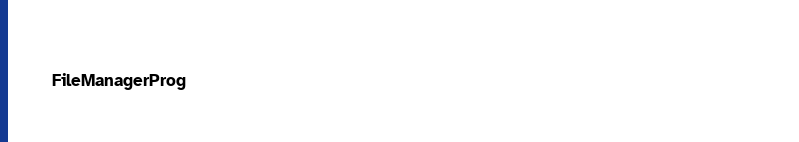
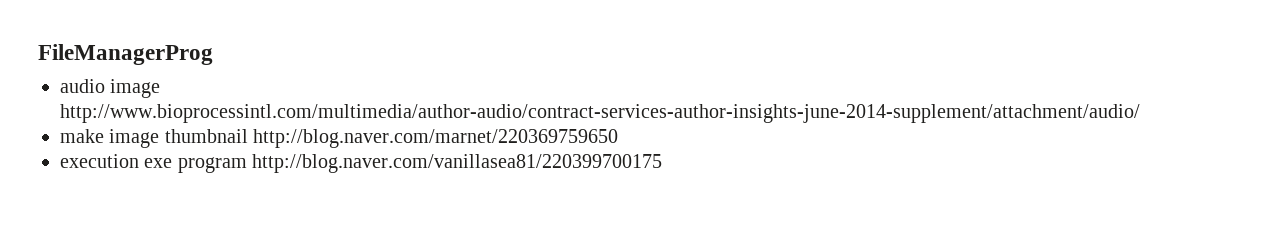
(186, 81) none -> [60,79,161,98] [60,104,1140,123] [60,129,619,148] [60,154,663,173] // audio image http://www.bioprocessintl.com/multimedia/author-audio/contract-services-author-insights-june-2014-supplement/attachment/audio/ // make image thumbnail http://blog.naver.com/marnet/220369759650 // execution exe program http://blog.naver.com/vanillasea81/220399700175

